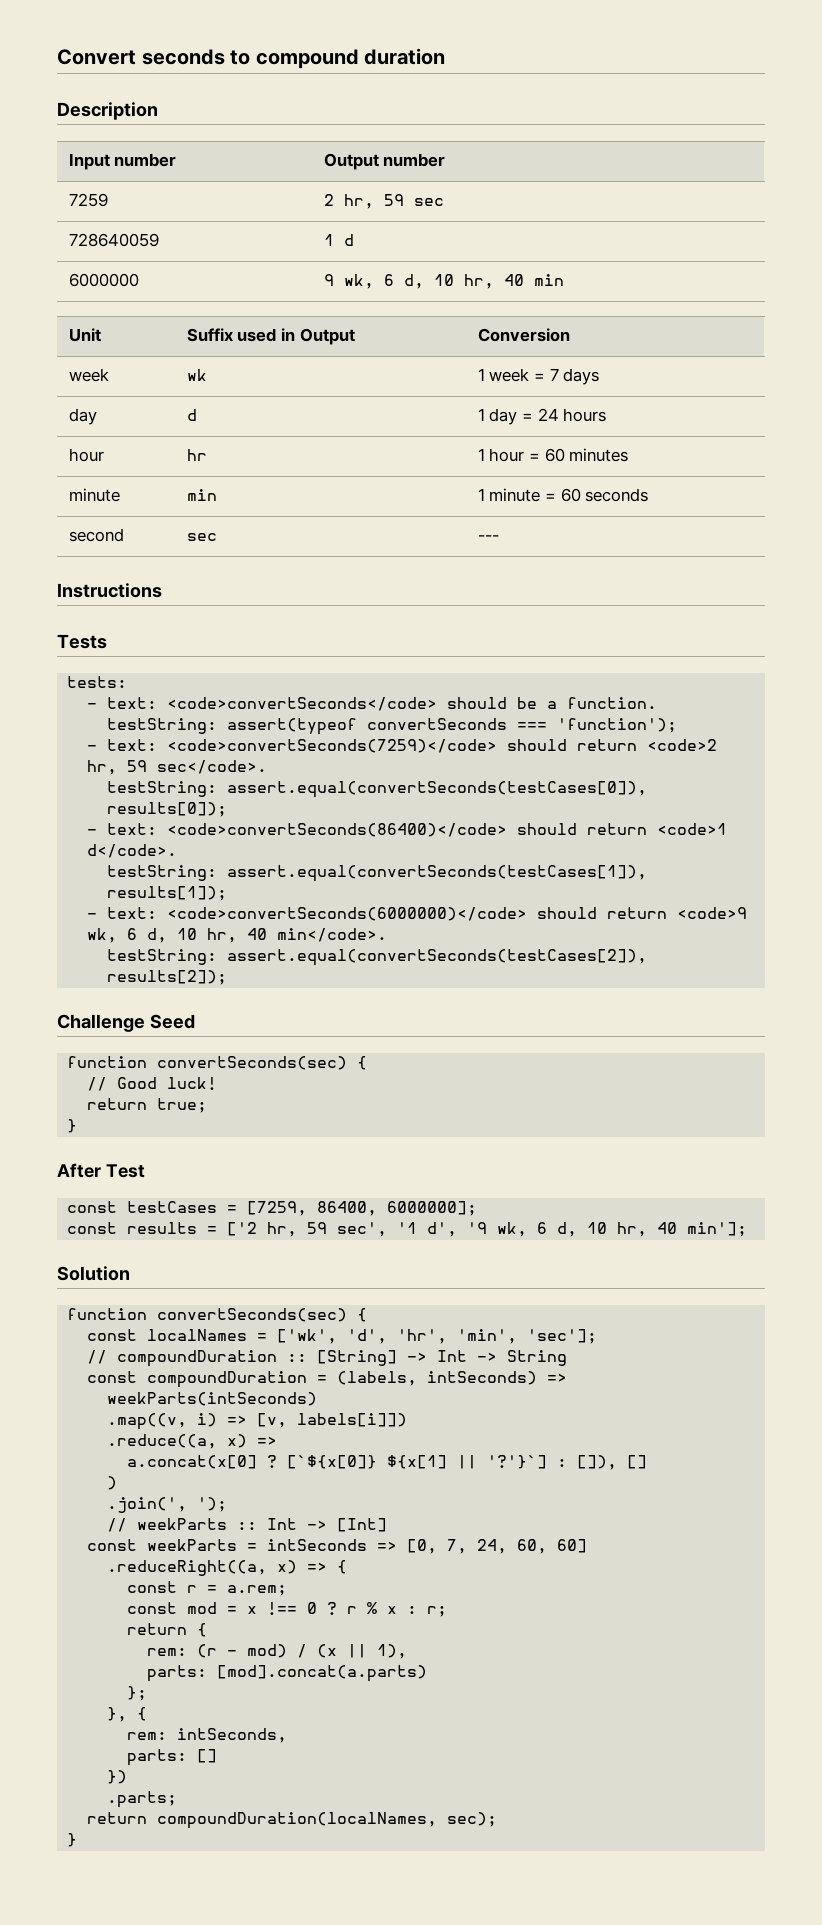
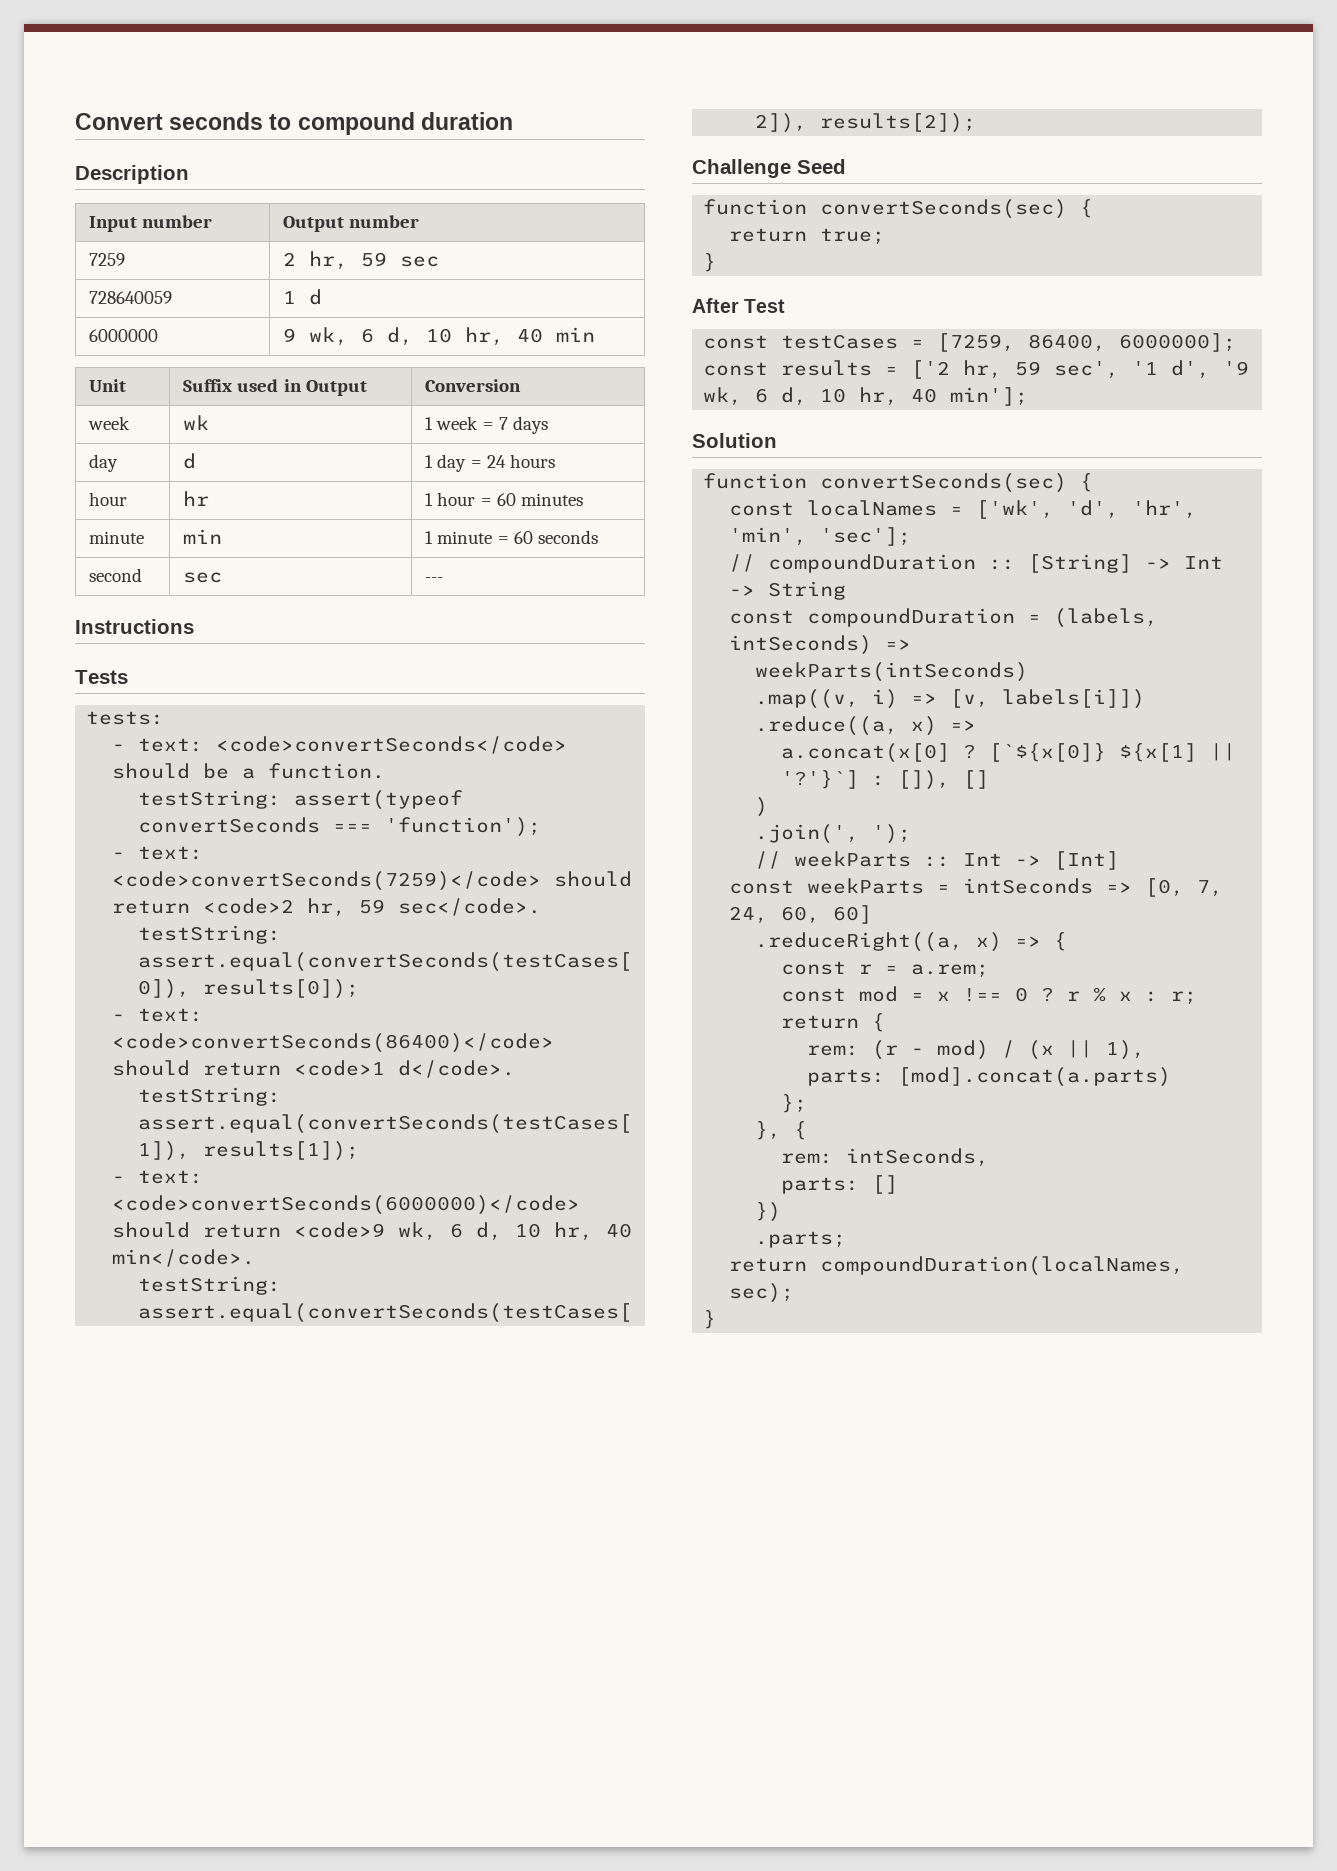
[87,1077,218,1091] // // Good luck! -> (1094, 208) none

